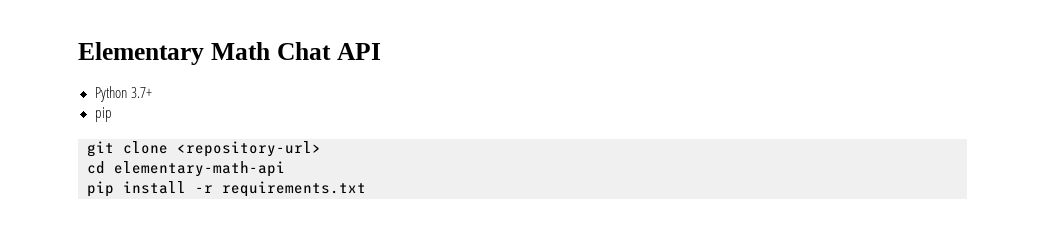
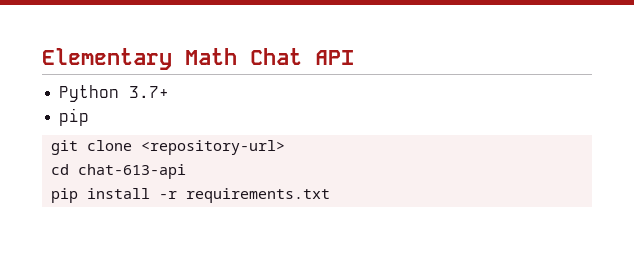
[114,161,285,177] elementary-math-api -> [78,164,187,179] chat-613-api

